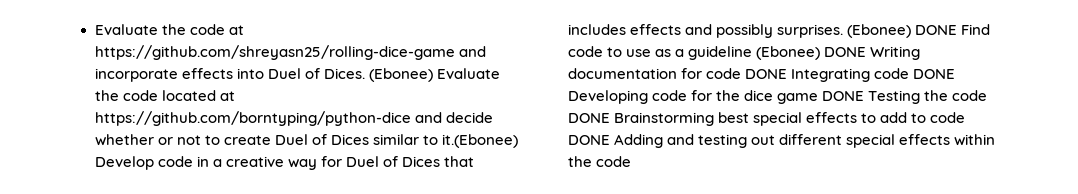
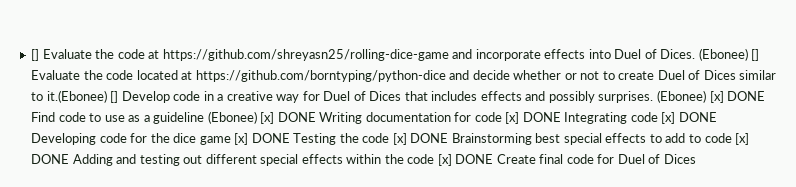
(94, 29) none -> [31,49,40,61] []
(433, 75) none -> [751,49,760,61] []
(518, 141) none -> [110,91,119,103] []
(911, 31) none -> [709,91,724,103] [x]
(820, 53) none -> [260,112,275,124] [x]
(741, 73) none -> [505,112,520,124] [x]
(909, 73) none -> [661,112,676,124] [x]
(818, 98) none -> [234,133,249,145] [x]
(987, 95) none -> [392,133,407,145] [x]
(965, 117) none -> [735,133,750,145] [x]
(631, 161) none -> [437,154,696,166] [x] DONE Create final code for Duel of Dices

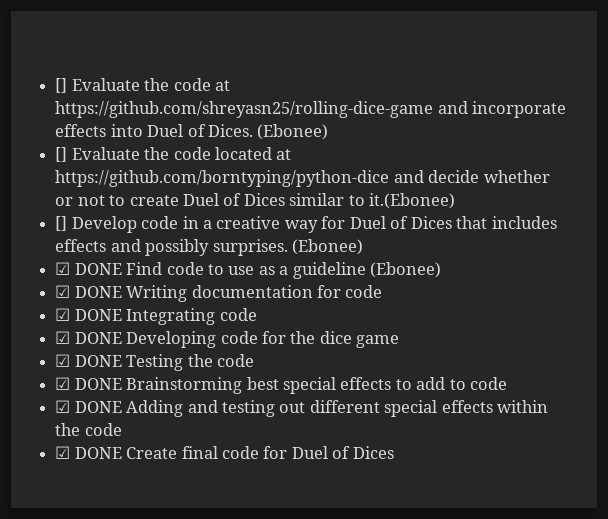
(748, 54) none -> (329, 132) //
(107, 96) none -> (456, 201) //
[709,91,724,103] [x] -> [55,262,71,275] // ☑
[260,112,275,124] [x] -> [55,285,71,298] // ☑
[505,112,520,124] [x] -> [55,308,71,321] // ☑
[661,112,676,124] [x] -> [55,331,71,344] // ☑
[234,133,249,145] [x] -> [55,354,71,367] // ☑
[392,133,407,145] [x] -> [55,377,71,390] // ☑
[735,133,750,145] [x] -> [55,400,71,413] // ☑
[437,154,452,166] [x] -> [55,446,71,459] // ☑

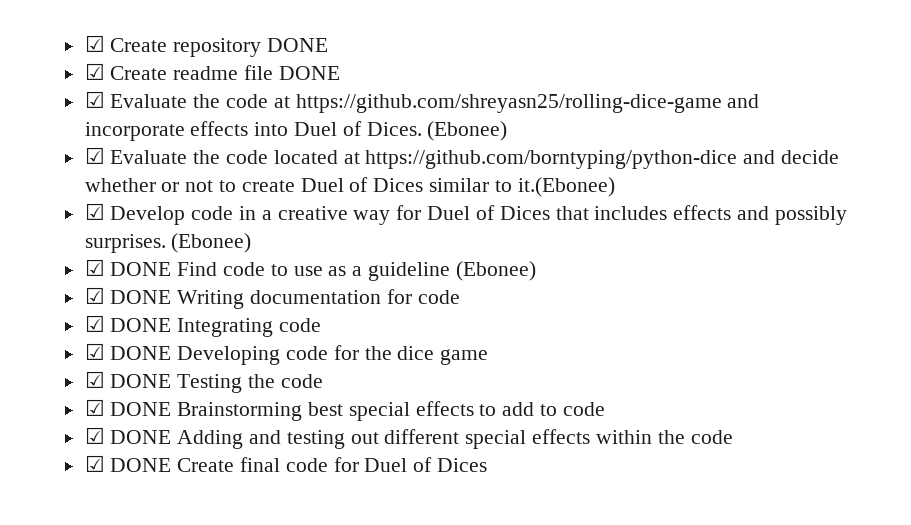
[55,78,68,93] [] -> [84,35,329,57] [84,63,340,80] [84,91,105,108] ☑ Create repository DONE // ☑ Create readme file DONE // ☑
[55,147,68,162] [] -> [84,147,105,164] ☑
[55,216,68,231] [] -> [84,203,105,220] ☑

